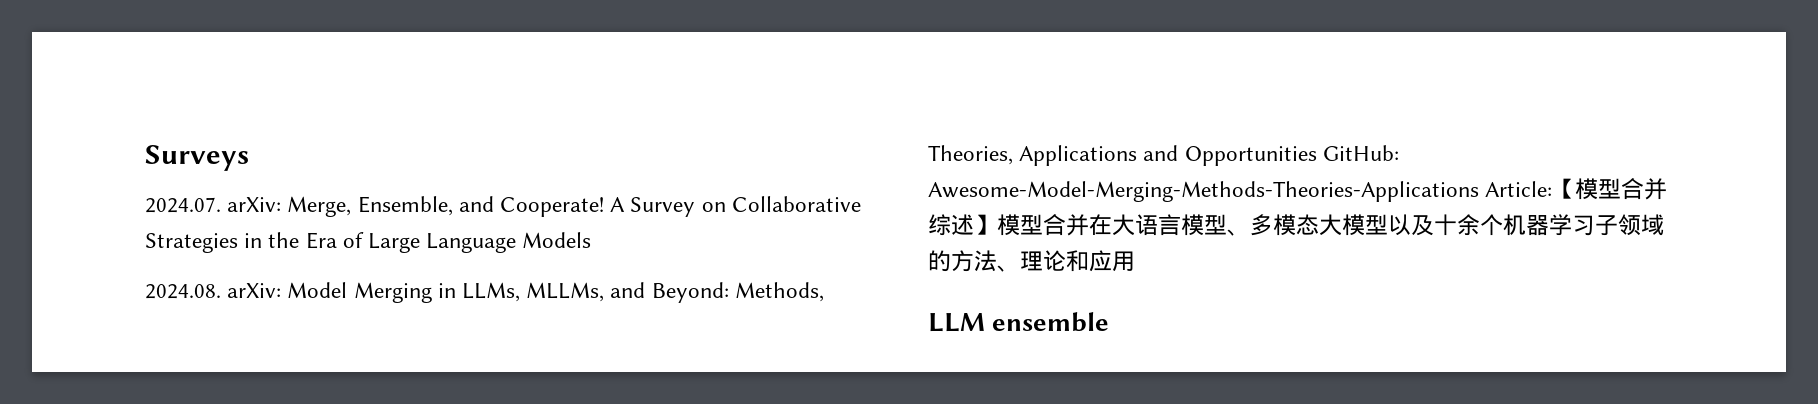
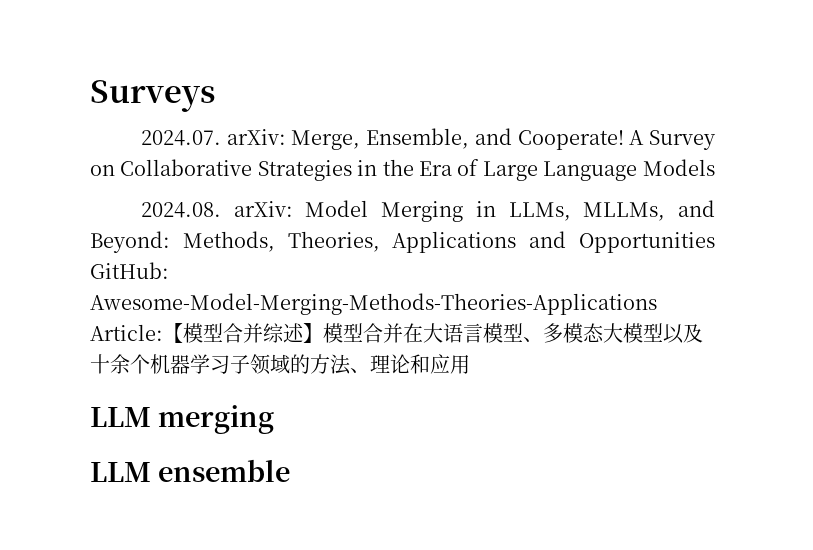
(1135, 261) none -> [90,405,275,434] // LLM merging

